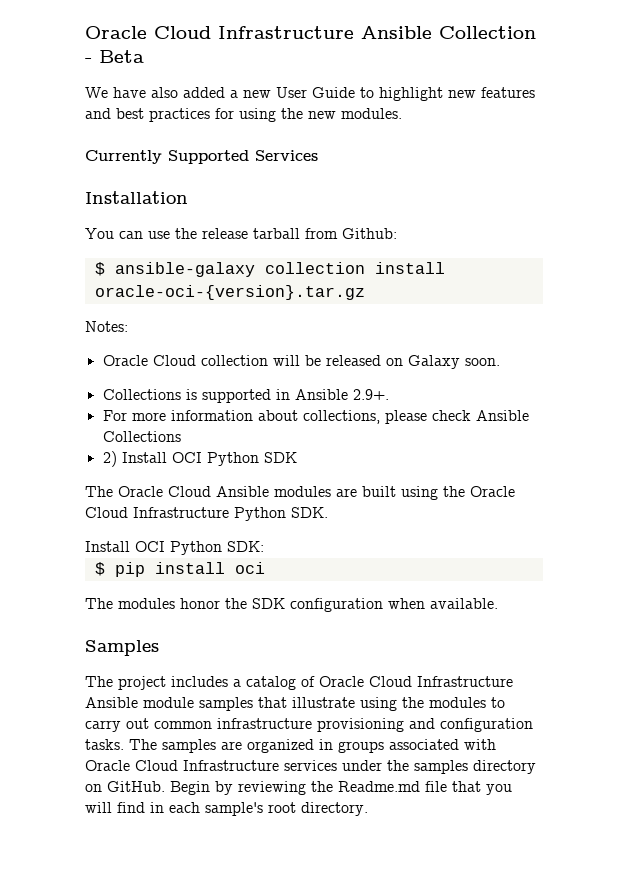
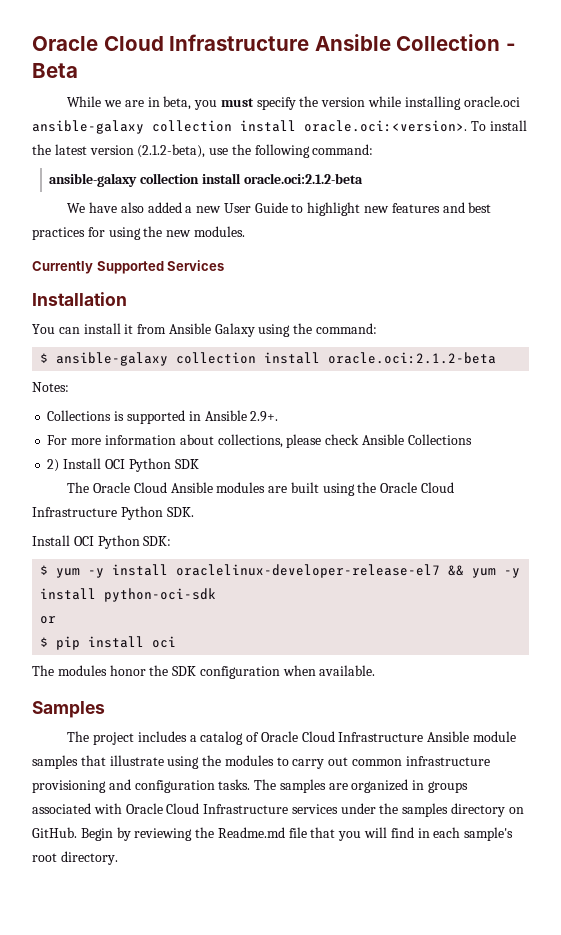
(144, 56) none -> [67,96,520,110] [32,120,527,134] [32,144,374,158] [49,173,363,187] // While we are in beta, you must specify the version while installing oracle.oci ansible-galaxy collection install oracle.oci:<version>. To install the latest version (2.1.2-beta), use the following command: // ansible-galaxy collection install oracle.oci:2.1.2-beta
[148,228,397,239] use the release tarball from Github: -> [83,323,378,337] install it from Ansible Galaxy using the command:
[94,285,365,300] oracle-oci-{version}.tar.gz -> [328,352,497,364] oracle.oci:2.1.2-beta
[102,355,500,369] // Oracle Cloud collection will be released on Galaxy soon. -> (69, 387) none
(264, 546) none -> [40,564,521,578] [40,588,217,602] [40,616,57,624] // $ yum -y install oraclelinux-developer-release-el7 && yum -y install python-oci-sdk // or

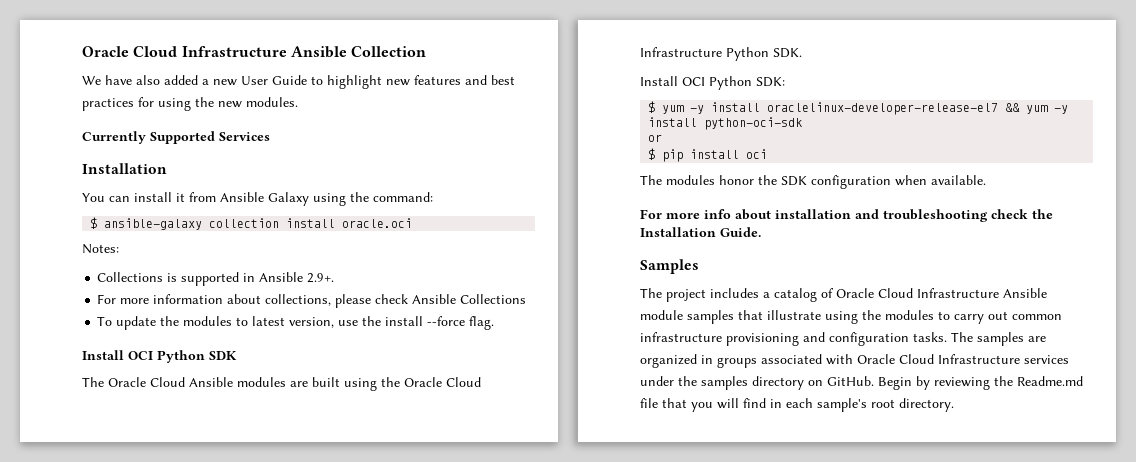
[505,43,516,51] [32,63,78,78] [67,96,520,110] [32,120,527,134] [32,144,374,158] [49,173,363,187] - Beta // While we are in beta, you must specify the version while installing oracle.oci ansible-galaxy collection install oracle.oci:<version>. To install the latest version (2.1.2-beta), use the following command: // ansible-galaxy collection install oracle.oci:2.1.2-beta -> (427, 51) none
[328,352,497,364] oracle.oci:2.1.2-beta -> [342,218,413,228] oracle.oci
[47,459,60,472] 2) -> [97,316,495,330] To update the modules to latest version, use the install --force flag. //
(376, 670) none -> [640,209,1053,222] [640,227,761,237] // For more info about installation and troubleshooting check the Installation Guide.

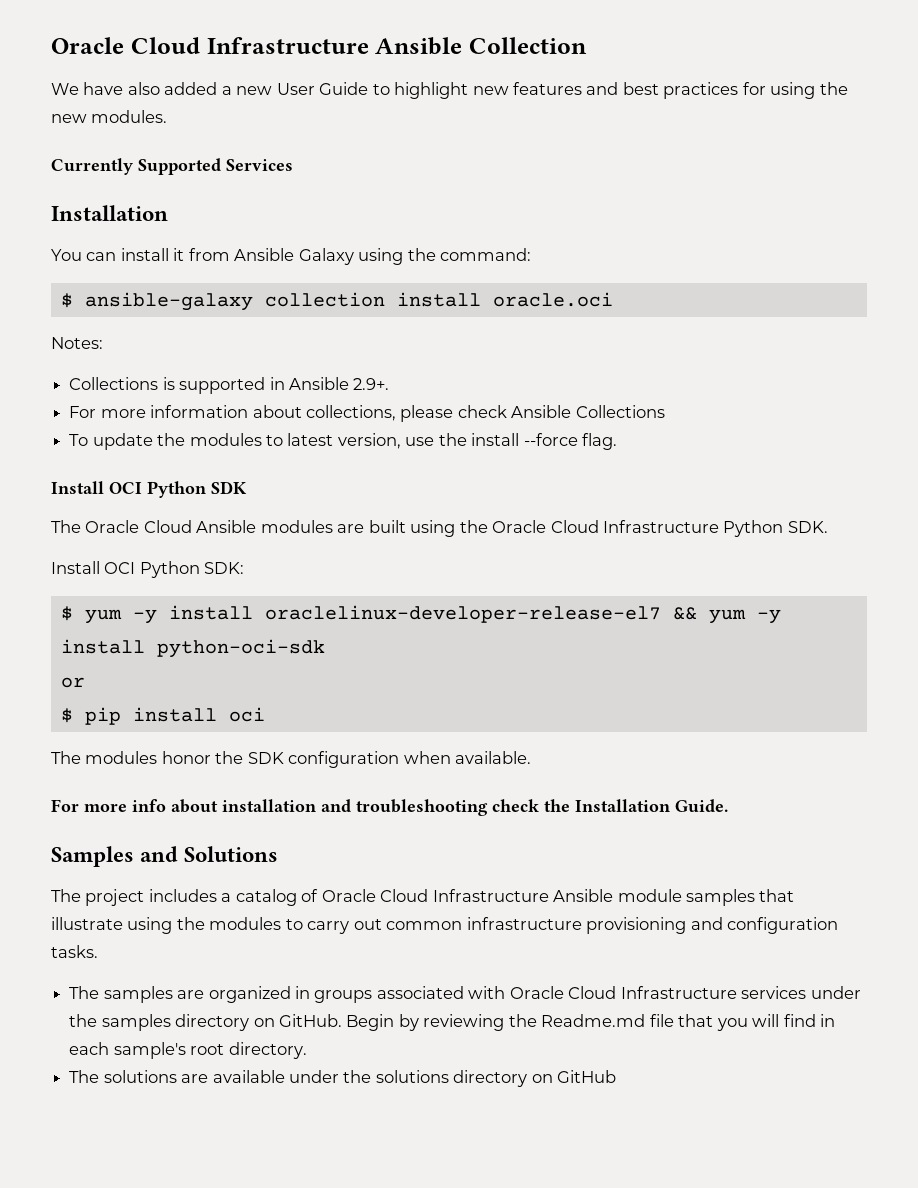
(699, 266) none -> [140,846,279,862] and Solutions
(947, 337) none -> (98, 951) //
(954, 405) none -> [69,1070,617,1087] // The solutions are available under the solutions directory on GitHub

